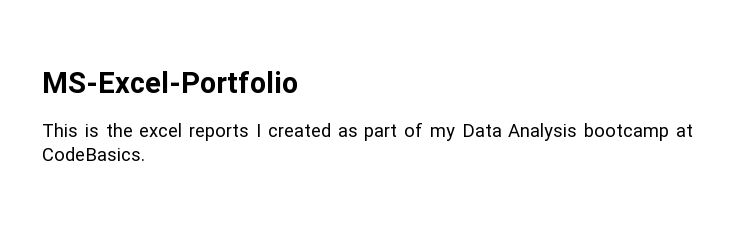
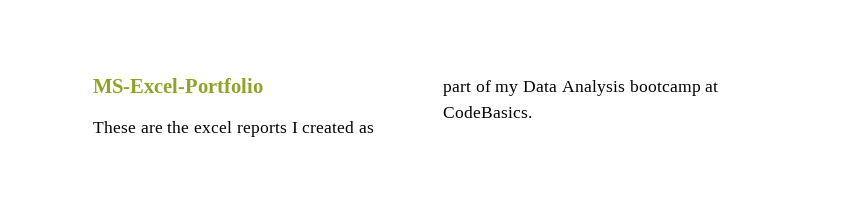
[42,123,99,137] This is -> [93,121,163,133] These are

